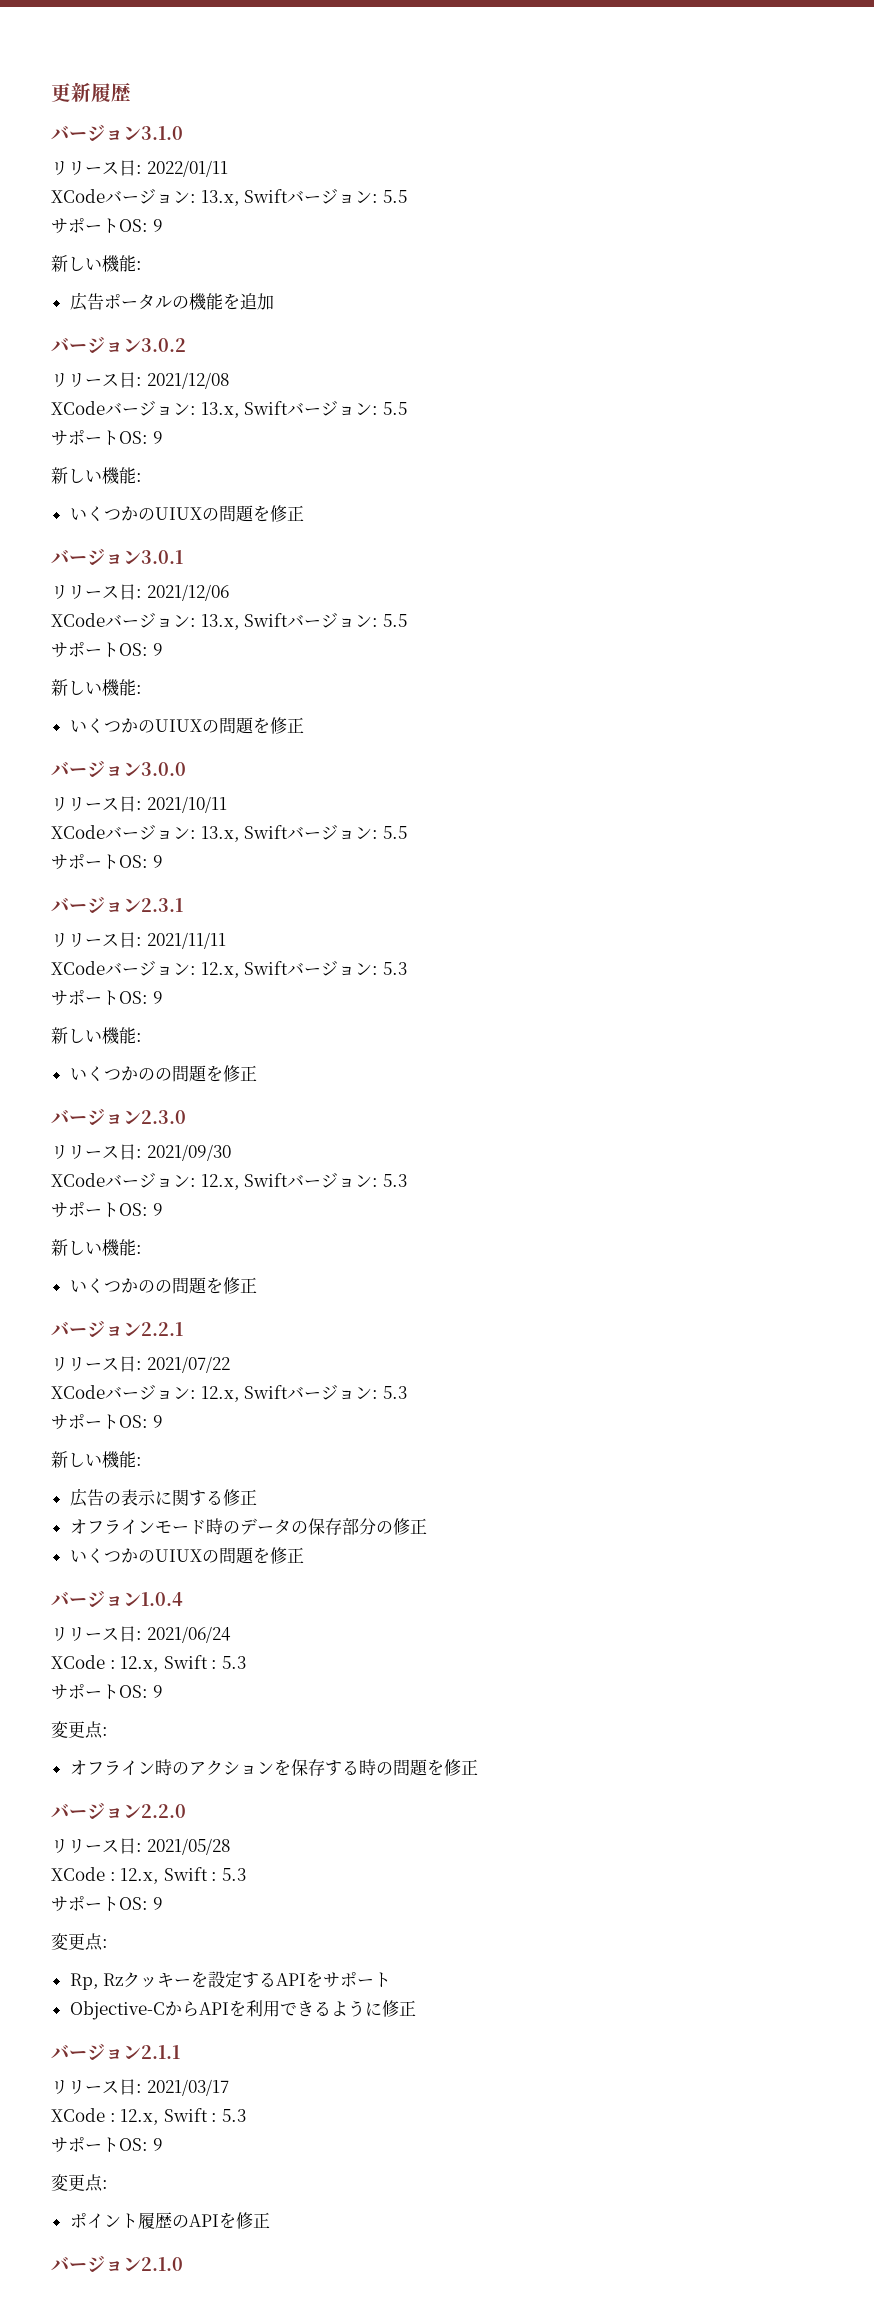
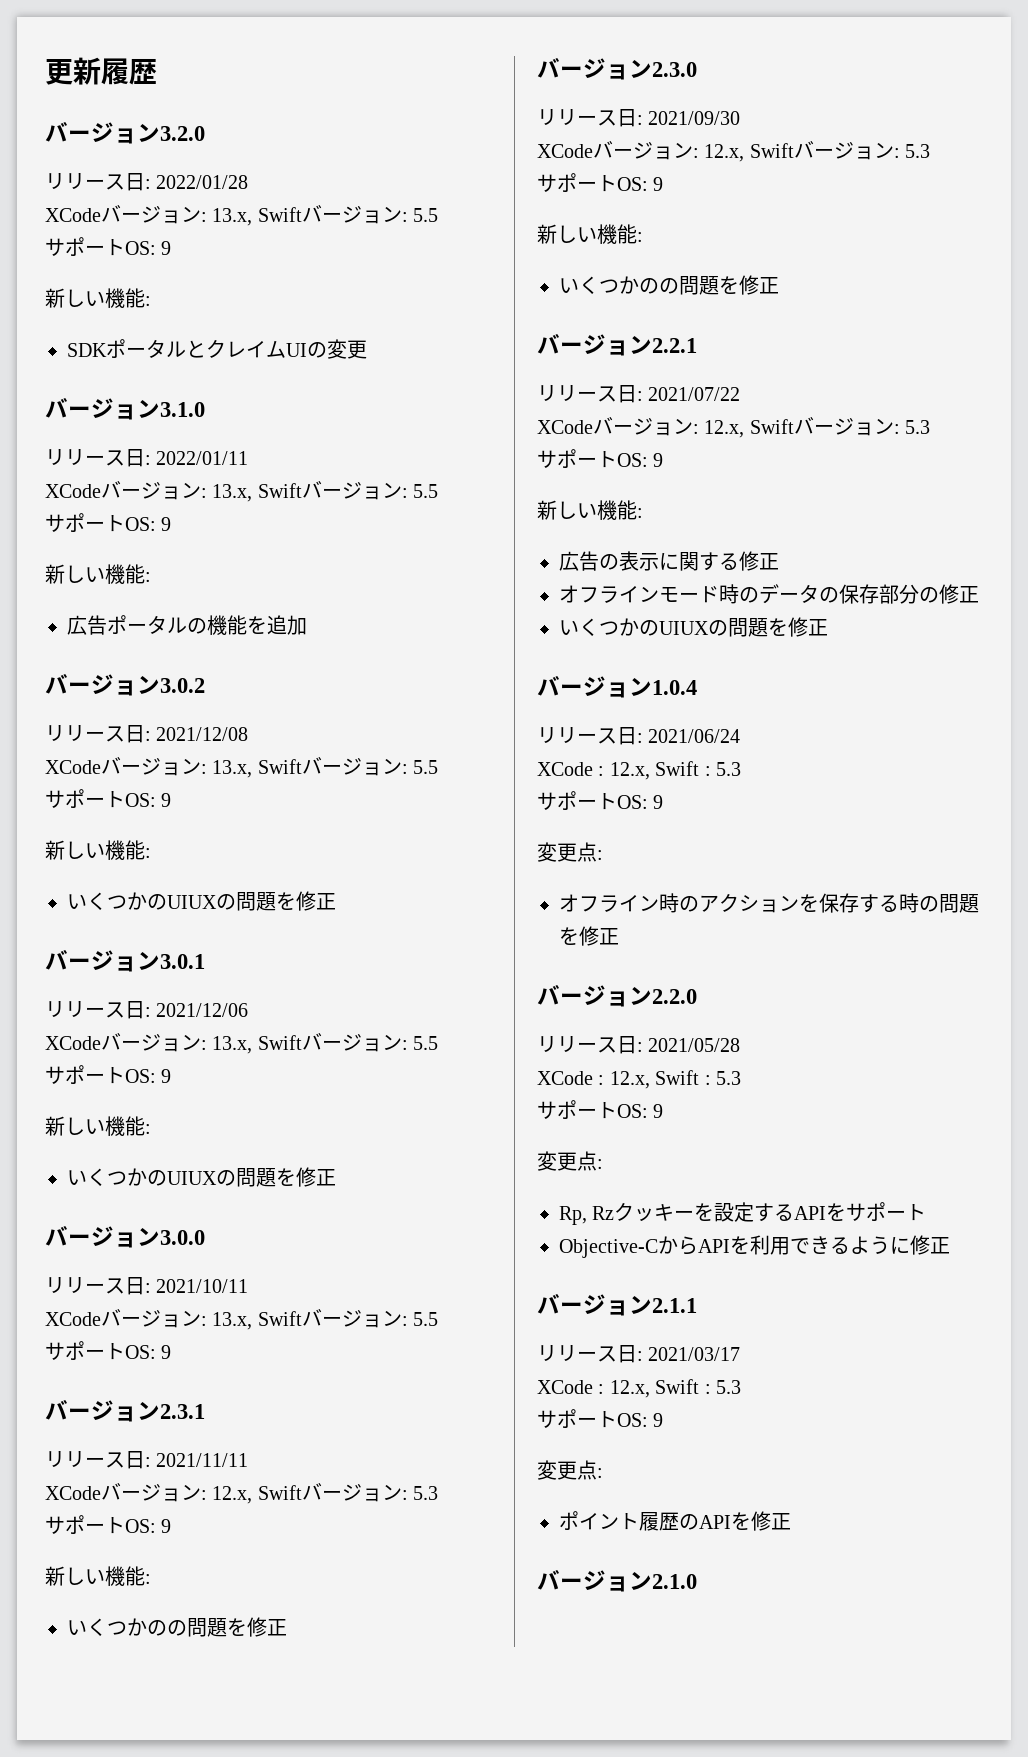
(131, 92) none -> [45,122,205,144] [45,173,249,191] [45,205,439,226] [45,237,172,256] [45,288,151,308] [67,339,367,359] // バージョン3.2.0 // リリース日: 2022/01/28 // XCodeバージョン: 13.x, Swiftバージョン: 5.5 // サポートOS: 9 // 新しい機能: // SDKポータルとクレイムUIの変更

